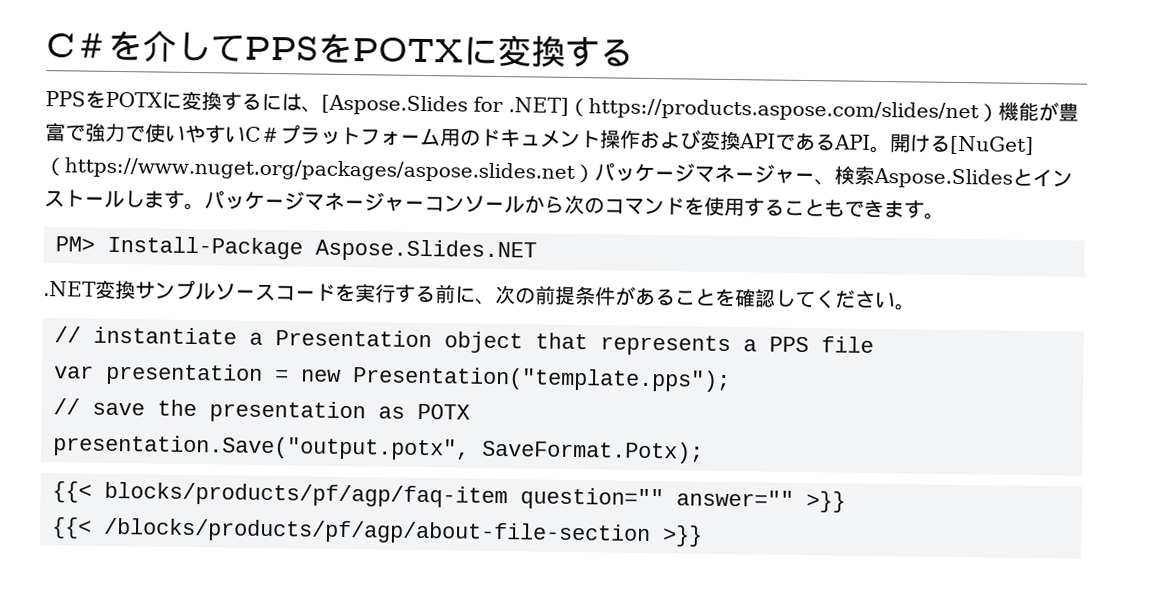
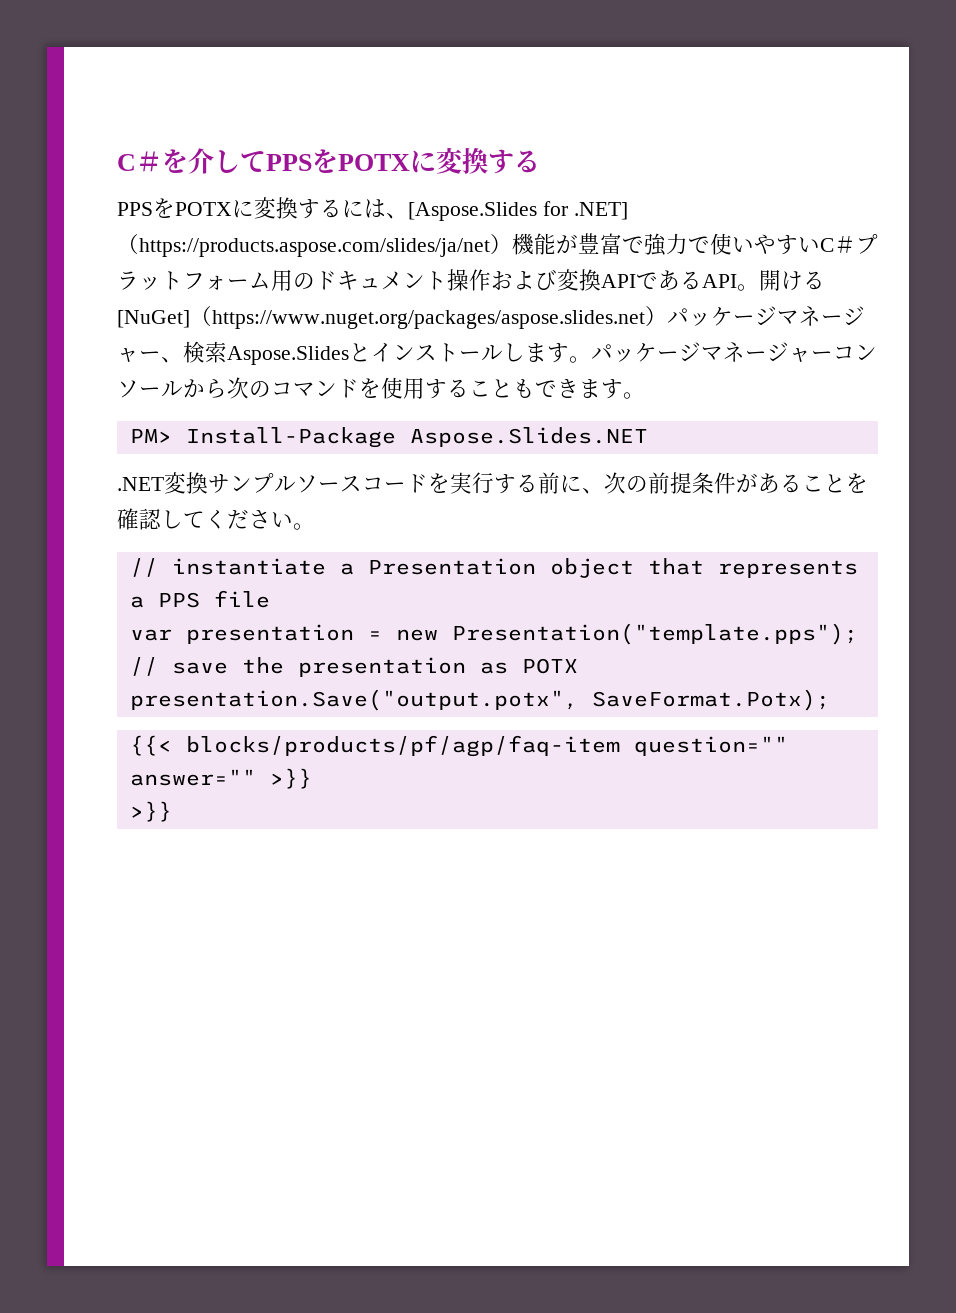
[588,98,979,123] https://products.aspose.com/slides/net -> [139,238,490,257] https://products.aspose.com/slides/ja/net
[51,517,651,547] {{< /blocks/products/pf/agp/about-file-section -> (312, 778) none

